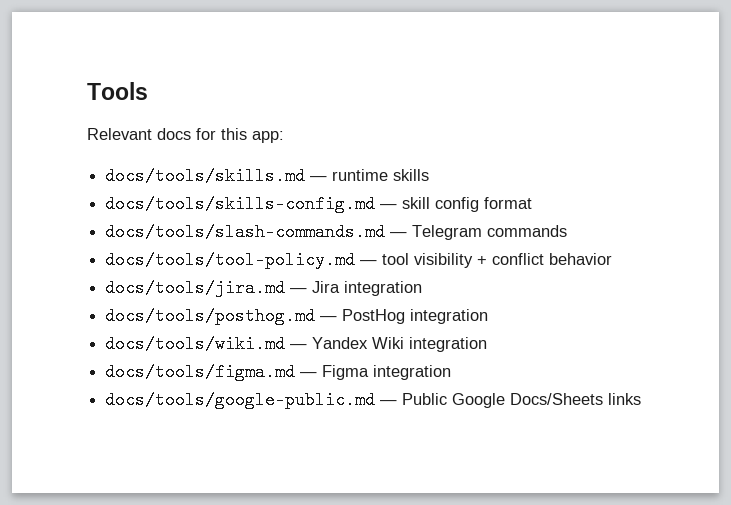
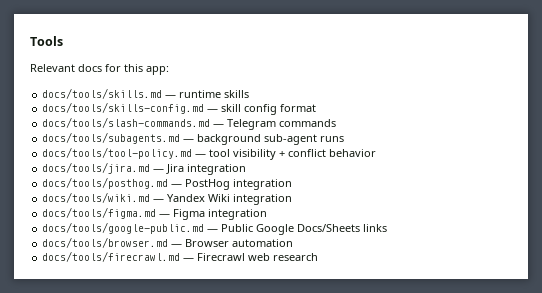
(568, 231) none -> [42,132,345,145] // docs/tools/subagents.md — background sub-agent runs
(642, 399) none -> [42,237,294,248] [42,251,319,262] // docs/tools/browser.md — Browser automation // docs/tools/firecrawl.md — Firecrawl web research

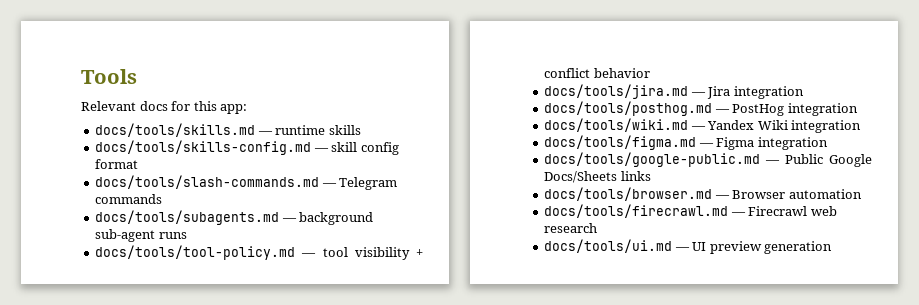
(319, 257) none -> [544,239,833,254] // docs/tools/ui.md — UI preview generation

